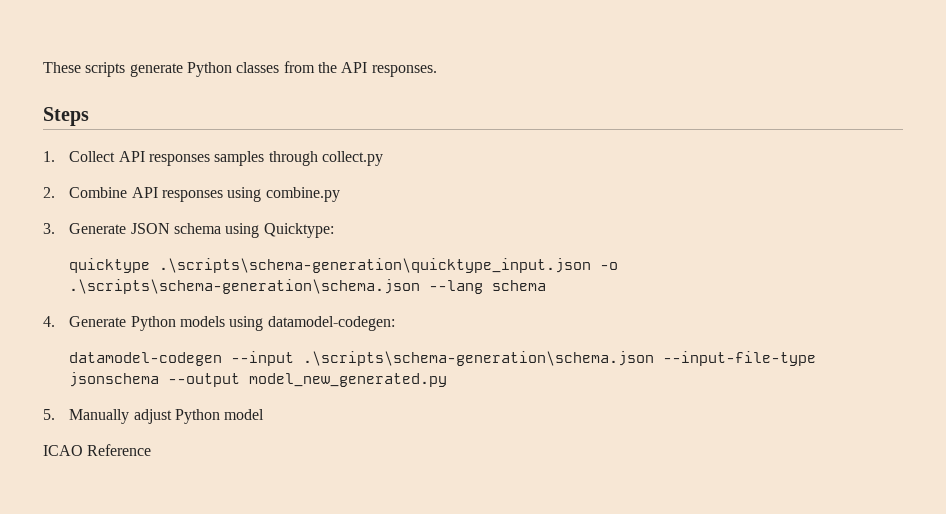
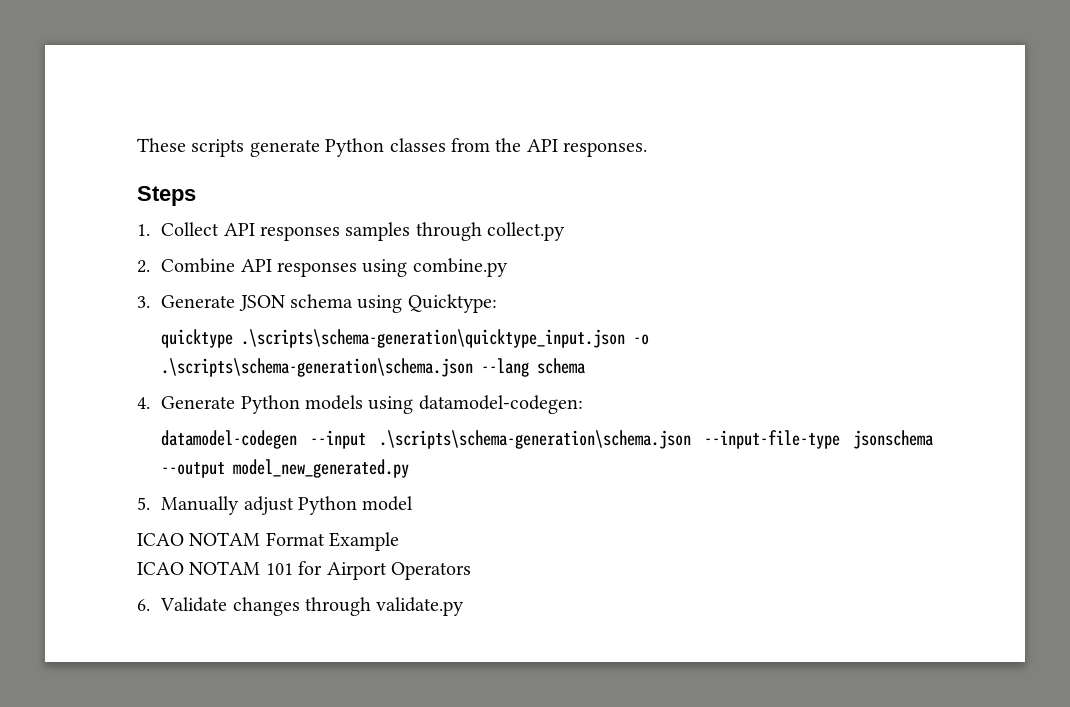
[87,444,152,456] Reference -> [189,532,400,551] [137,561,471,580] [137,597,465,616] NOTAM Format Example // ICAO NOTAM 101 for Airport Operators // 6. Validate changes through validate.py

